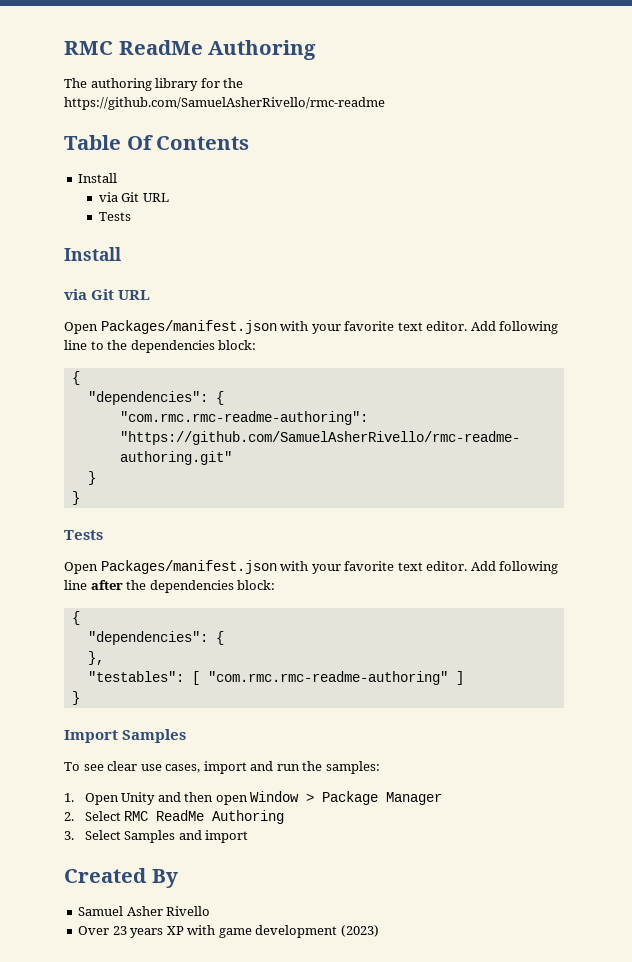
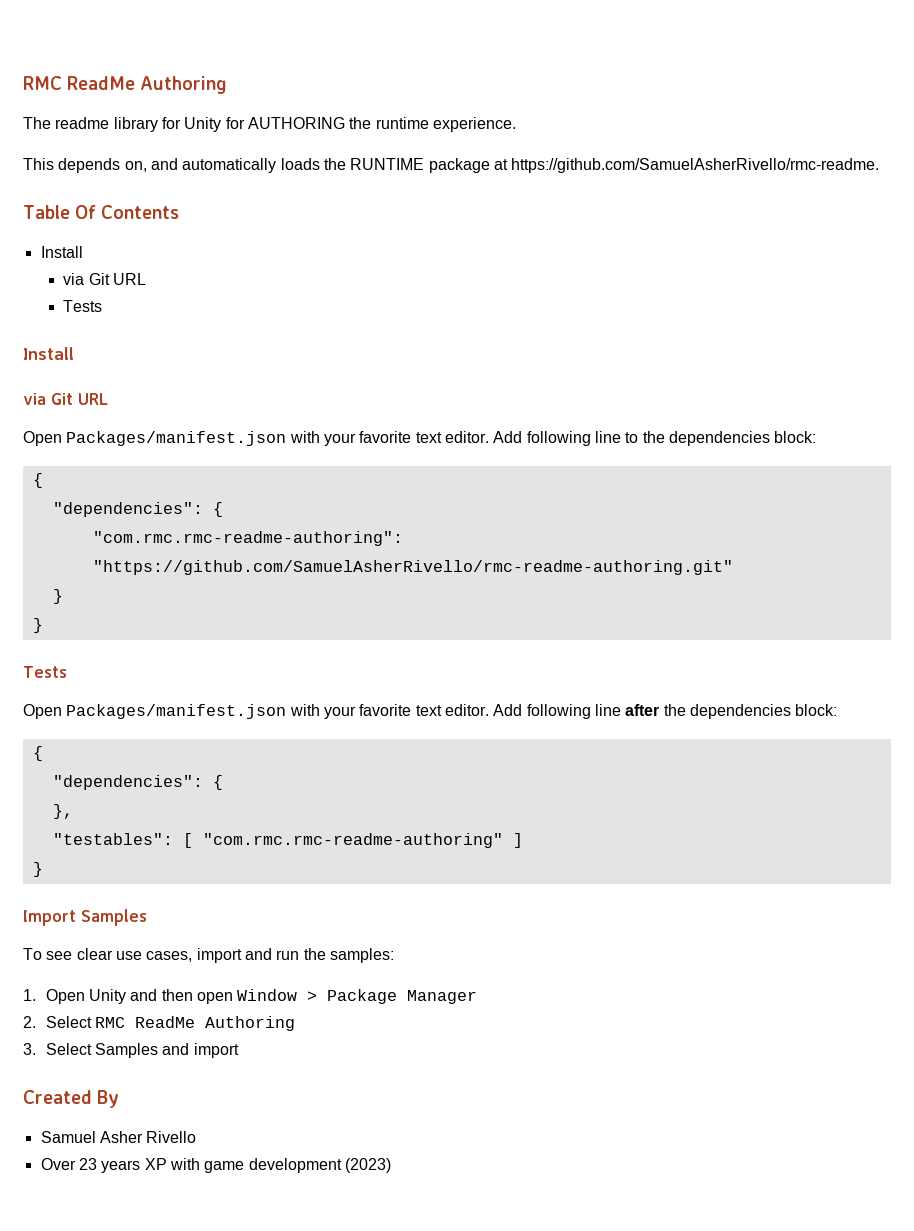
[90,78,152,91] authoring -> [55,117,110,129] readme
[223,78,244,88] [64,97,385,110] the https://github.com/SamuelAsherRivello/rmc-readme -> [184,117,516,132] [23,158,880,173] Unity for AUTHORING the runtime experience. // This depends on, and automatically loads the RUNTIME package at https://github.com/SamuelAsherRivello/rmc-readme.

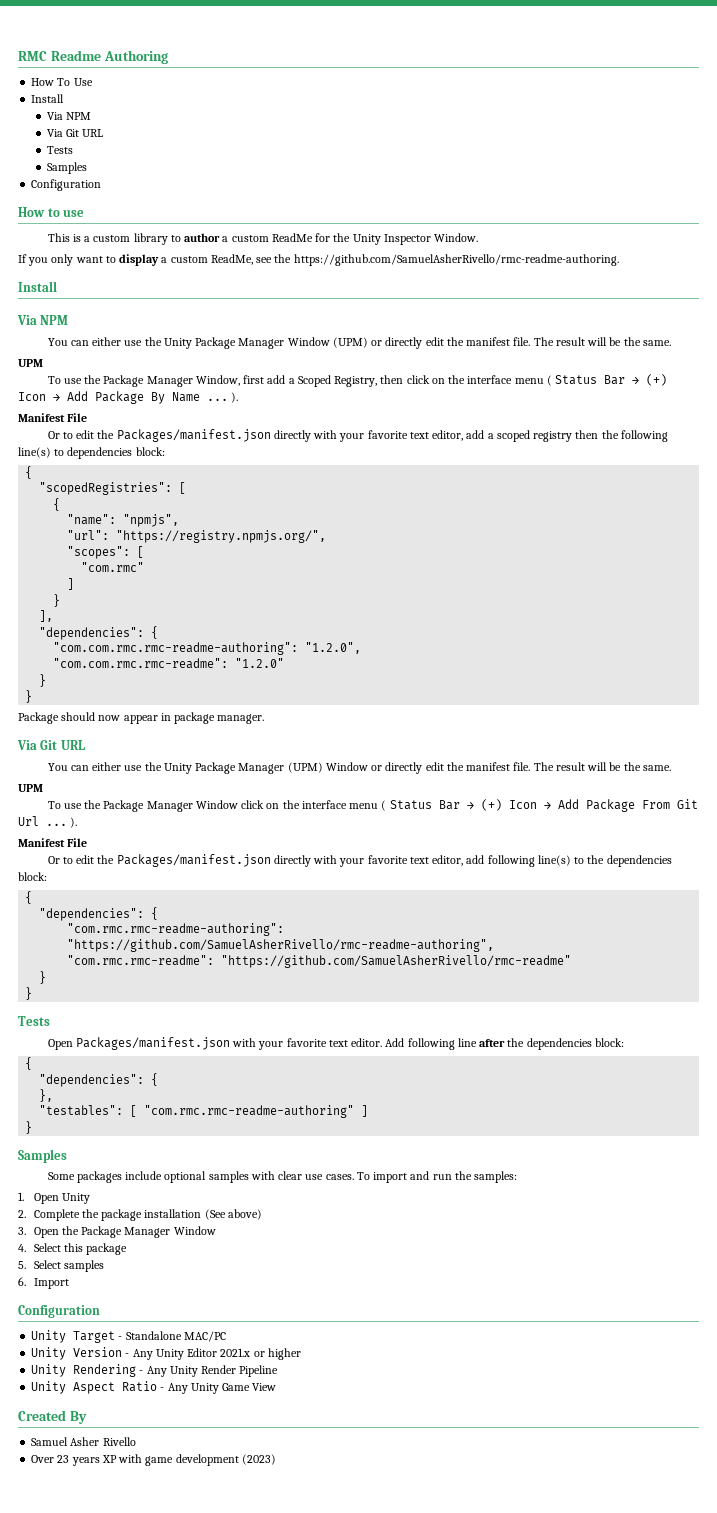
[23,76,228,94] [23,117,516,132] [23,158,880,173] [23,205,180,219] [40,246,83,258] [63,273,146,285] [63,300,103,312] [23,347,74,360] [23,393,108,405] [23,431,621,446] RMC ReadMe Authoring // The readme library for Unity for AUTHORING the runtime experience. // This depends on, and automatically loads the RUNTIME package at https://github.com/SamuelAsherRivello/rmc-readme. // Table Of Contents // Install // via Git URL // Tests // Install // via Git URL // Open Packages/manifest.json with your favorite text editor. Add following line -> [18,50,168,64] [31,78,93,86] [31,94,65,103] [46,112,92,120] [46,129,104,137] [46,146,73,154] [46,162,87,174] [31,179,102,191] [18,207,85,217] [47,233,479,245] [18,254,619,266] [18,281,57,292] [17,315,69,325] [47,337,671,349] [18,359,43,367] [47,374,668,387] [18,391,239,404] [18,413,88,422] [47,429,668,442] [18,447,165,459] [25,466,33,479] [39,482,187,495] [53,498,61,511] [67,514,180,527] [67,530,327,543] [67,546,145,559] [81,562,145,572] [67,578,75,590] [53,594,61,607] [39,610,54,622] [39,626,159,640] [53,642,362,655] [53,658,285,669] [39,674,47,687] [25,690,33,703] [18,712,265,724] [17,740,85,750] [47,762,671,774] [18,784,43,792] [47,799,698,812] [18,816,78,828] [18,838,88,847] [47,854,571,867] RMC Readme Authoring // How To Use // Install // Via NPM // Via Git URL // Tests // Samples // Configuration // How to use // This is a custom library to author a custom ReadMe for the Unity Inspector Window. // If you only want to display a custom ReadMe, see the https://github.com/SamuelAsherRivello/rmc-readme-authoring. // Install // Via NPM // You can either use the Unity Package Manager Window (UPM) or directly edit the manifest file. The result will be the same. // UPM // To use the Package Manager Window, first add a Scoped Registry, then click on the interface menu ( Status Bar → (+) Icon → Add Package By Name ... ). // Manifest File // Or to edit the Packages/manifest.json directly with your favorite text editor, add a scoped registry then the following line(s) to dependencies block: // { // "scopedRegistries": [ // { // "name": "npmjs", // "url": "https://registry.npmjs.org/", // "scopes": [ // "com.rmc" // ] // } // ], // "dependencies": { // "com.com.rmc.rmc-readme-authoring": "1.2.0", // "com.com.rmc.rmc-readme": "1.2.0" // } // } // Package should now appear in package manager. // Via Git URL // You can either use the Unity Package Manager (UPM) Window or directly edit the manifest file. The result will be the same. // UPM // To use the Package Manager Window click on the interface menu ( Status Bar → (+) Icon → Add Package From Git Url ... ). // Manifest File // Or to edit the Packages/manifest.json directly with your favorite text editor, add following line(s)
[92,560,733,575] "https://github.com/SamuelAsherRivello/rmc-readme-authoring.git" -> [67,939,495,952] [67,955,572,968] "https://github.com/SamuelAsherRivello/rmc-readme-authoring", // "com.rmc.rmc-readme": "https://github.com/SamuelAsherRivello/rmc-readme"
[23,909,147,926] [23,948,193,962] Import Samples // To see clear use cases, -> [18,1149,67,1163] [47,1171,370,1183] Samples // Some packages include optional samples with clear use cases. To
[130,989,478,1004] [23,1016,295,1031] [23,1043,239,1058] and then open Window > Package Manager // 2. Select RMC ReadMe Authoring // 3. Select Samples and import -> [18,1209,262,1221] [18,1226,216,1238] [18,1243,128,1255] [18,1260,104,1272] [18,1277,69,1289] [18,1305,100,1318] [31,1330,226,1343] [31,1347,301,1360] [31,1364,279,1377] [31,1381,277,1394] // 2. Complete the package installation (See above) // 3. Open the Package Manager Window // 4. Select this package // 5. Select samples // 6. Import // Configuration // Unity Target - Standalone MAC/PC // Unity Version - Any Unity Editor 2021.x or higher // Unity Rendering - Any Unity Render Pipeline // Unity Aspect Ratio - Any Unity Game View

